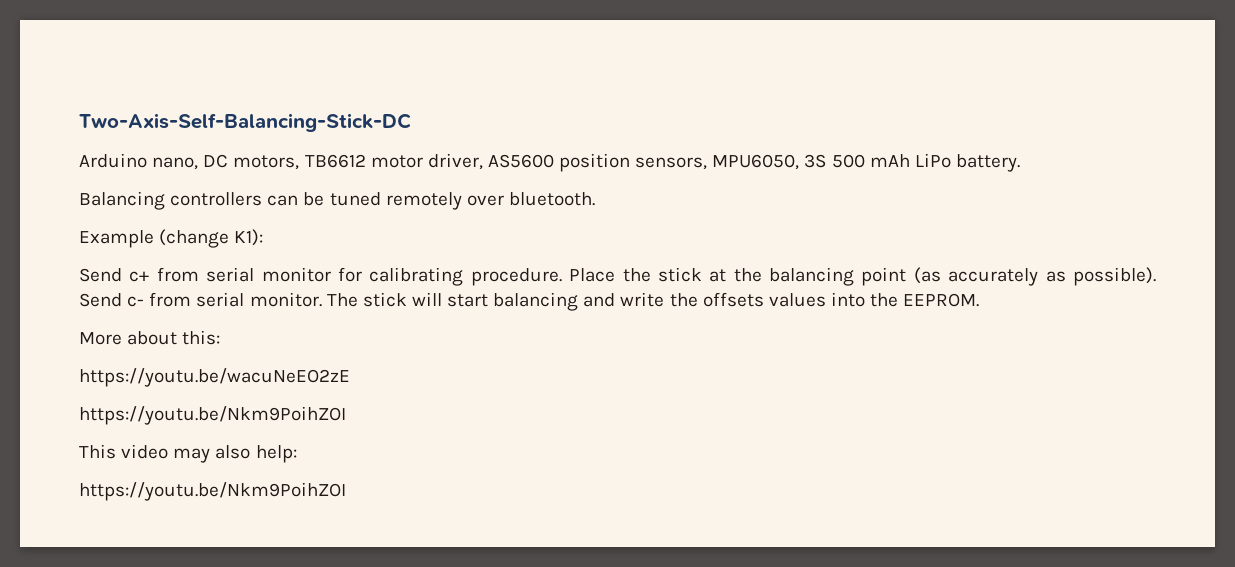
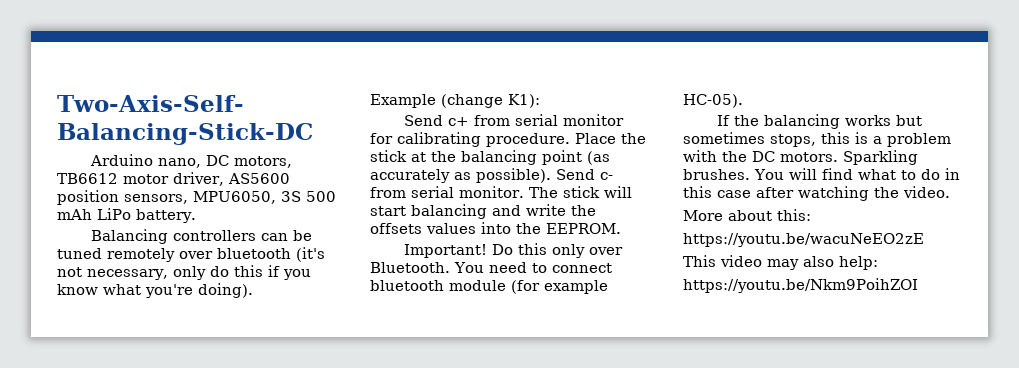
[508,192,595,206] bluetooth. -> [217,247,325,262] [57,265,311,280] [57,283,253,298] bluetooth (it's not necessary, only do this if you know what you're doing).
(980, 300) none -> [404,243,624,258] [370,262,612,273] [370,280,608,294] [683,94,743,108] [717,114,923,129] [683,132,951,147] [683,150,918,165] [683,168,960,180] [683,186,950,201] // Important! Do this only over Bluetooth. You need to connect bluetooth module (for example HC-05). // If the balancing works but sometimes stops, this is a problem with the DC motors. Sparkling brushes. You will find what to do in this case after watching the video.
[79,406,346,425] // https://youtu.be/Nkm9PoihZOI -> (924, 240) none

